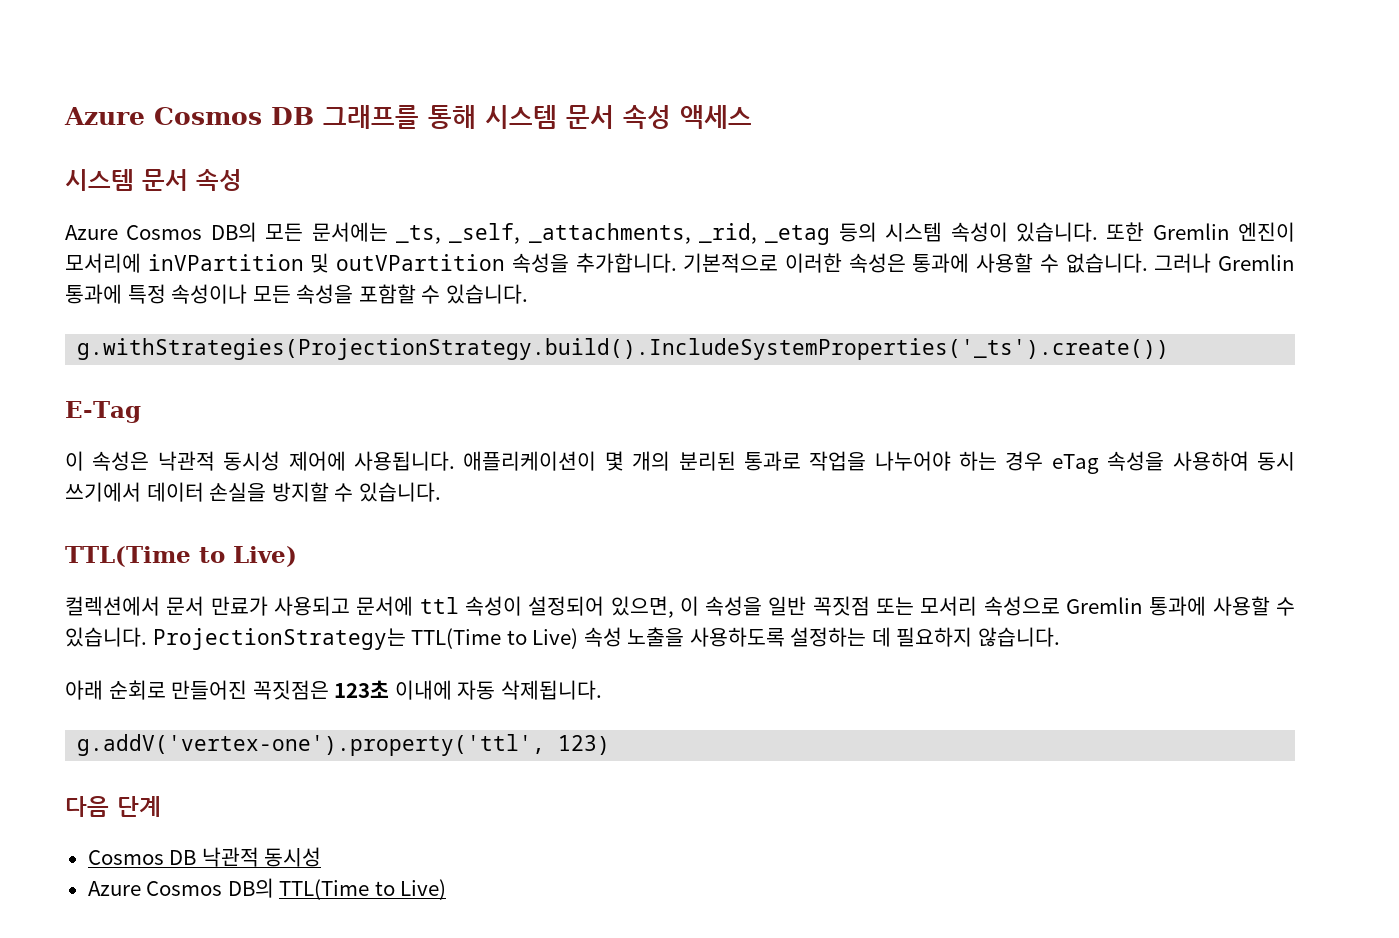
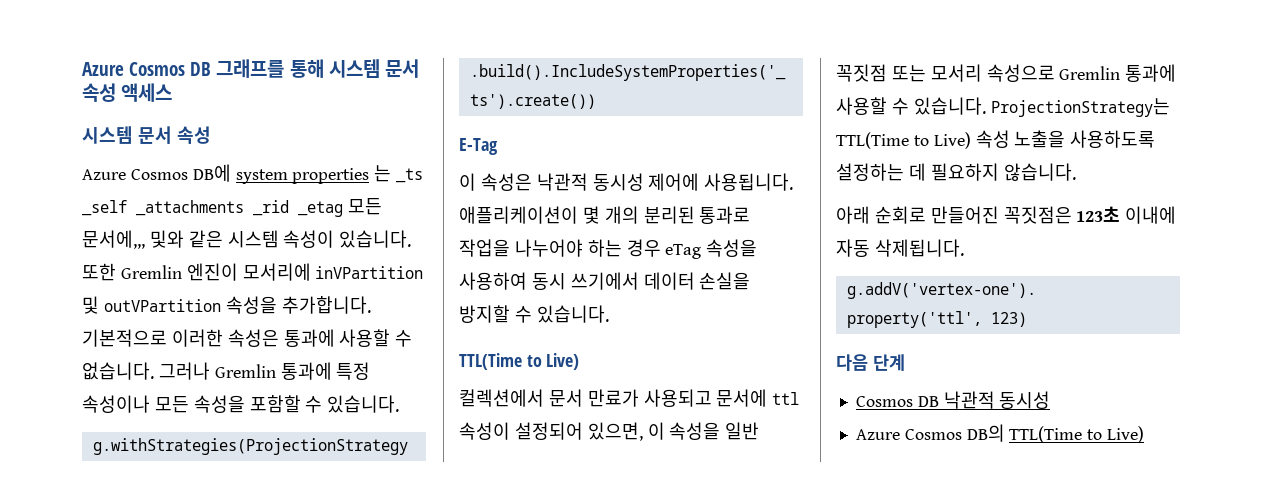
[210,222,877,245] DB의 모든 문서에는 _ts, _self, _attachments, _rid, _etag 등의 -> [192,164,424,184] [82,198,382,217] [82,230,223,249] DB에 system properties 는 _ts _self _attachments _rid _etag 모든 문서에,,, 및와 같은

